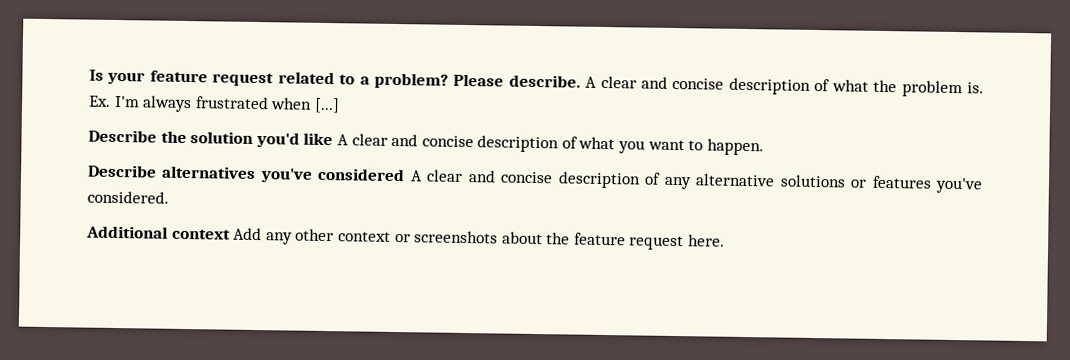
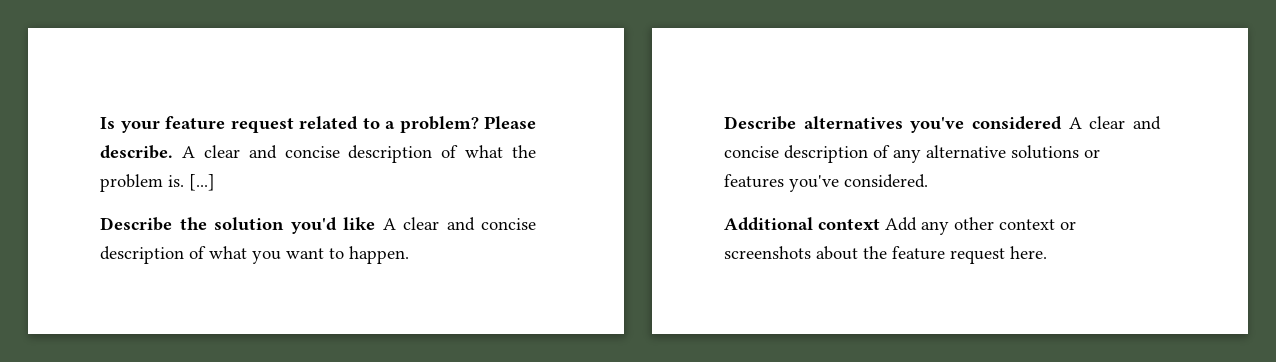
[89,95,313,113] Ex. I'm always frustrated when -> (184, 181) none

